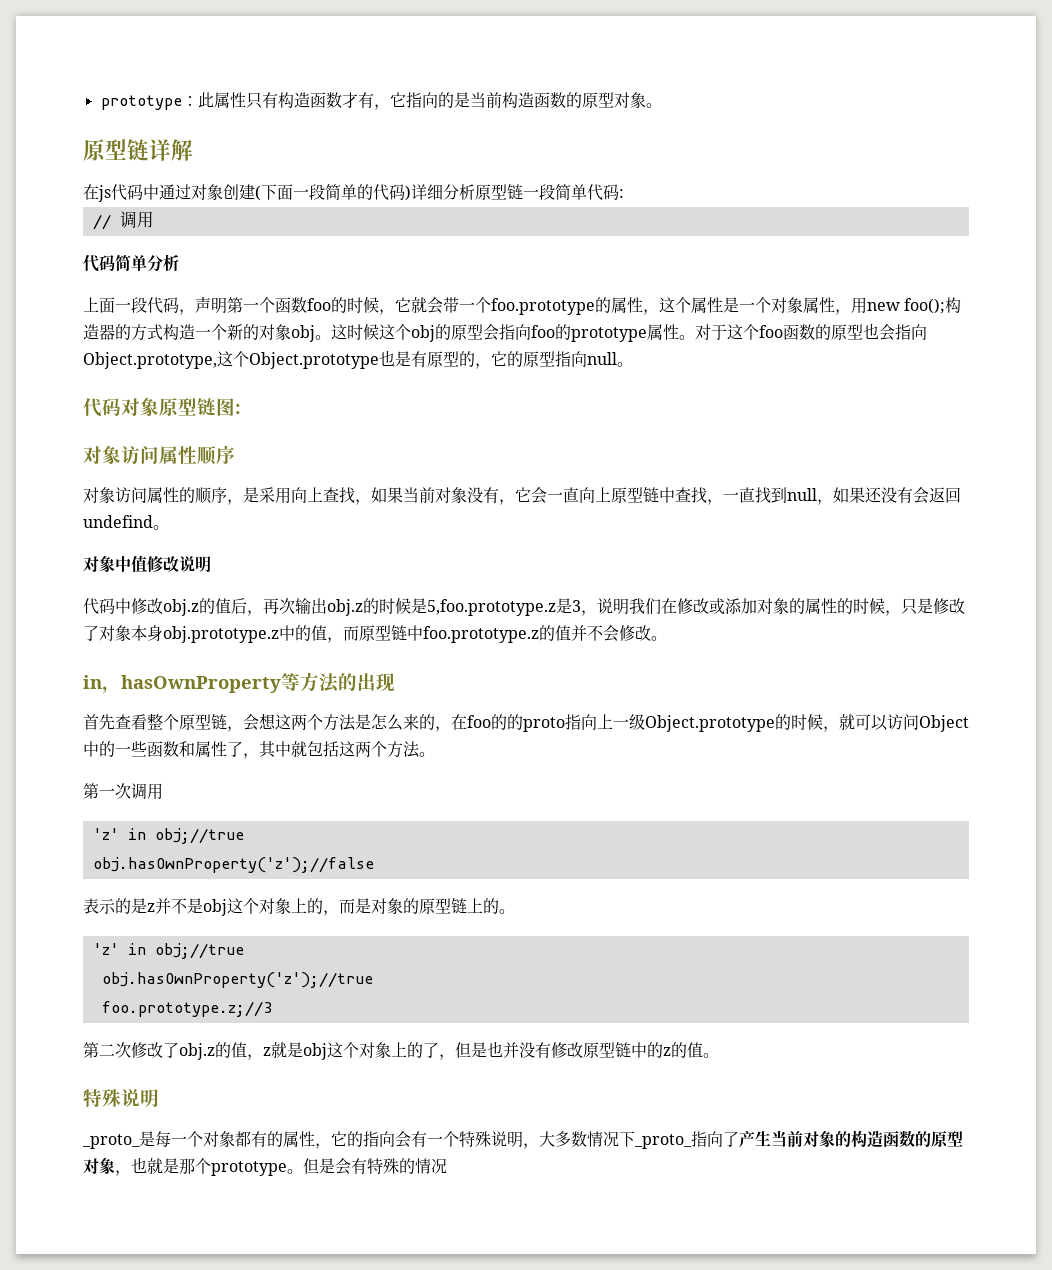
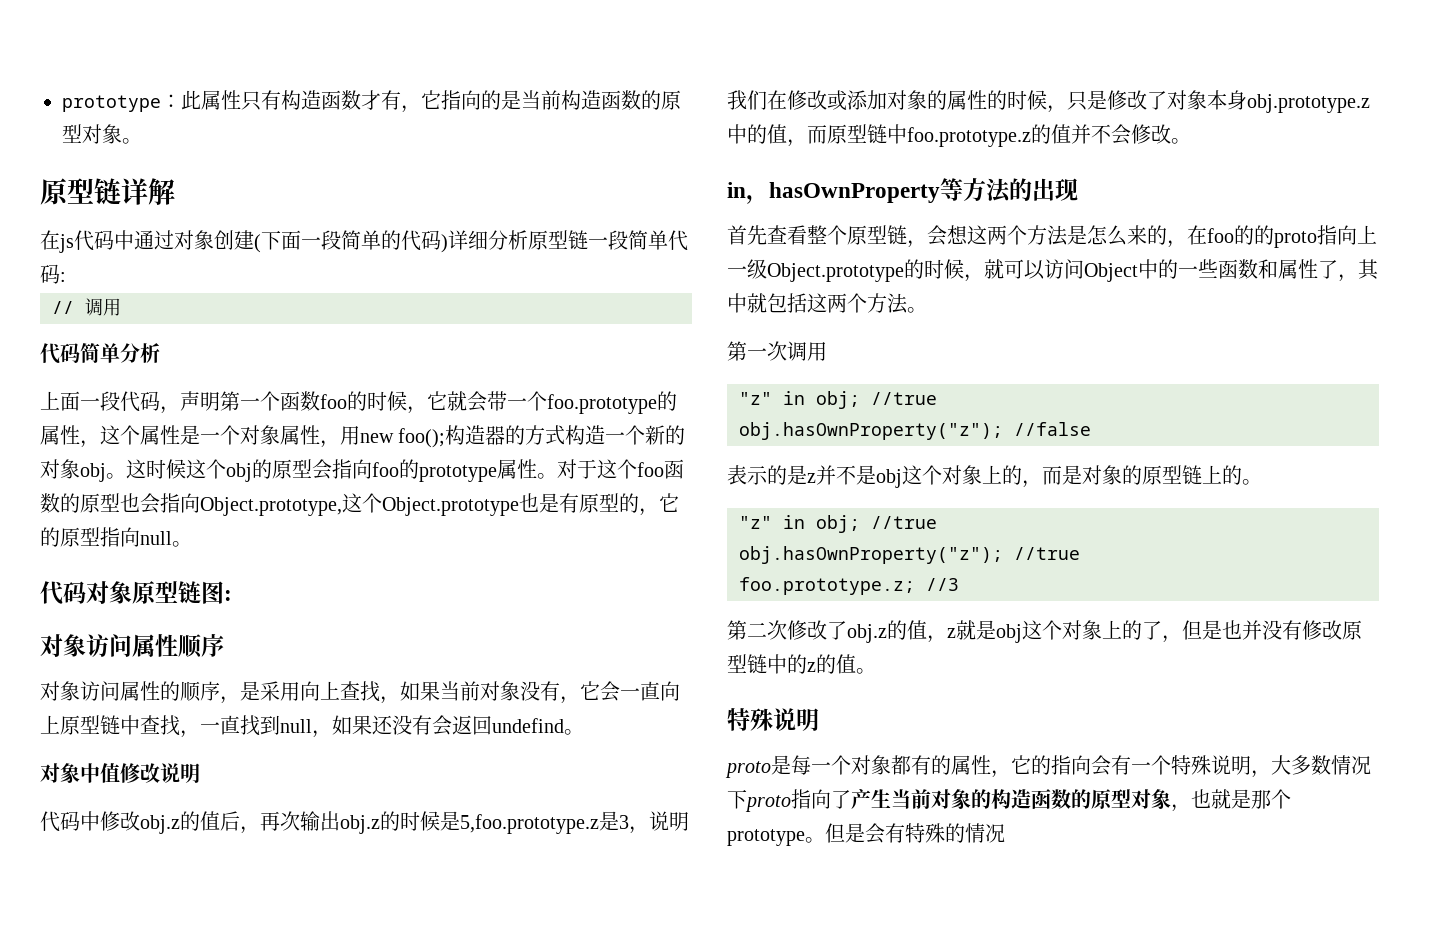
[92,828,244,844] [92,857,374,873] 'z' in obj;//true // obj.hasOwnProperty('z');//false -> [739,391,937,409] [739,422,1091,440] "z" in obj; //true // obj.hasOwnProperty("z"); //false
[92,943,244,959] [101,972,373,988] [101,1001,272,1017] 'z' in obj;//true // obj.hasOwnProperty('z');//true // foo.prototype.z;//3 -> [739,515,937,533] [739,546,1080,564] [739,577,959,595] "z" in obj; //true // obj.hasOwnProperty("z"); //true // foo.prototype.z; //3
[82,1134,140,1149] _proto_ -> [725,761,771,778] proto
[634,1134,692,1149] _proto_ -> [745,795,791,812] proto

